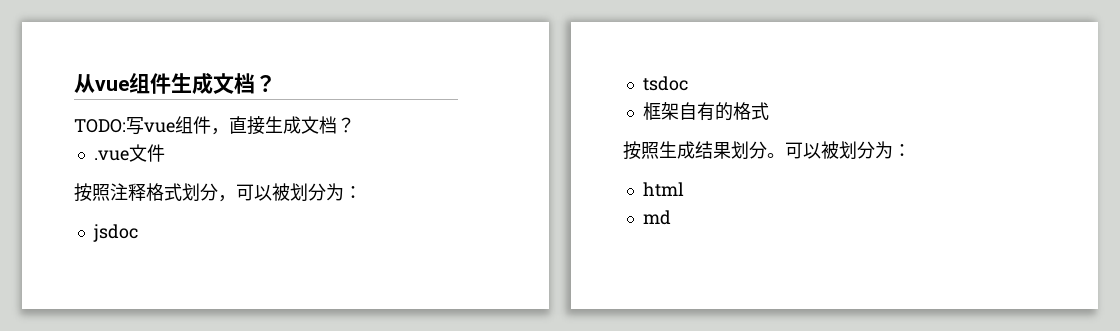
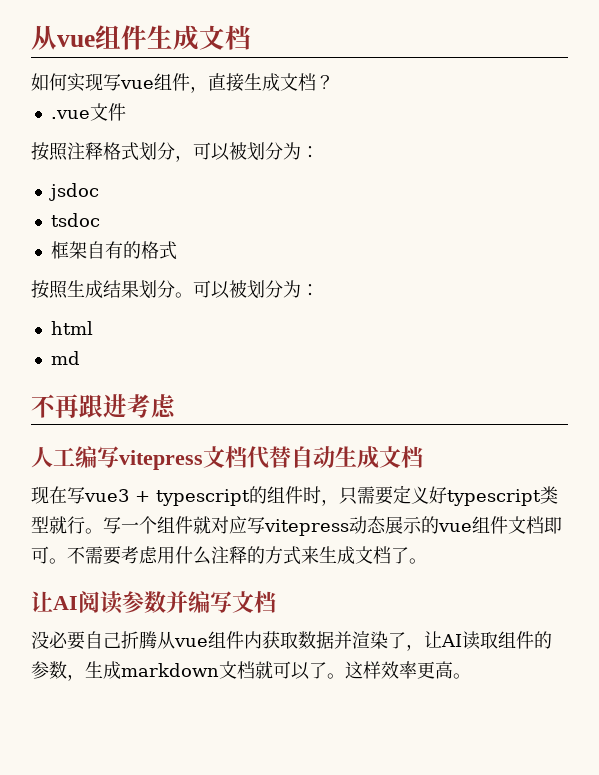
[255,75,276,92] [74,119,126,133] ？ // TODO: -> [31,73,103,92] // 如何实现
(671, 217) none -> [31,394,176,419] [31,446,423,470] [31,485,558,506] [31,516,562,536] [31,546,427,565] [31,591,276,614] [31,631,552,651] [31,661,471,681] // 不再跟进考虑 // 人工编写vitepress文档代替自动生成文档 // 现在写vue3 + typescript的组件时，只需要定义好typescript类型就行。写一个组件就对应写vitepress动态展示的vue组件文档即可。不需要考虑用什么注释的方式来生成文档了。 // 让AI阅读参数并编写文档 // 没必要自己折腾从vue组件内获取数据并渲染了，让AI读取组件的参数，生成markdown文档就可以了。这样效率更高。

